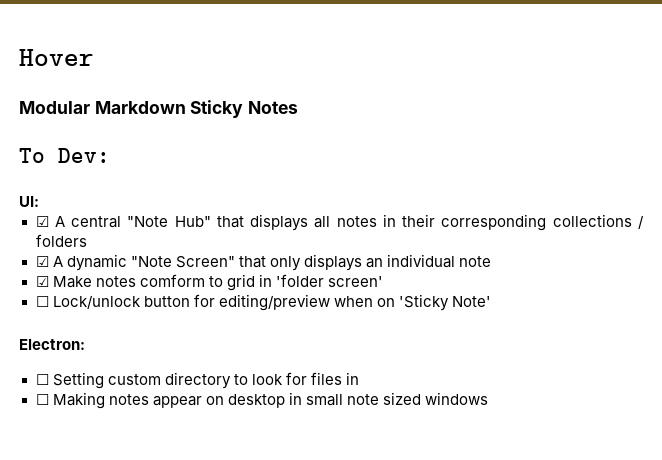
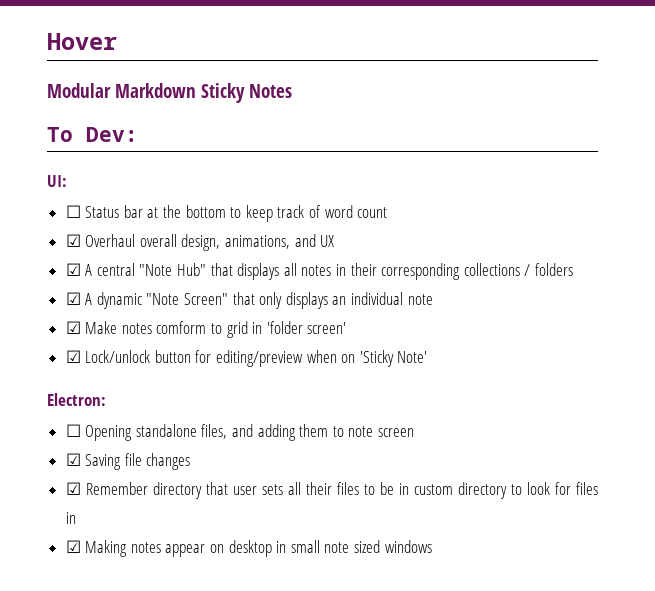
(39, 201) none -> [65,205,388,222] [65,234,335,251] // ☐ Status bar at the bottom to keep track of word count // ☑ Overhaul overall design, animations, and UX
[35,296,49,307] ☐ -> [65,350,81,363] ☑
[52,372,104,389] Setting -> [85,424,415,441] [65,453,191,470] [65,482,409,499] Opening standalone files, and adding them to note screen // ☑ Saving file changes // ☑ Remember directory that user sets all their files to be in
[35,394,49,405] ☐ -> [65,540,81,553] ☑

